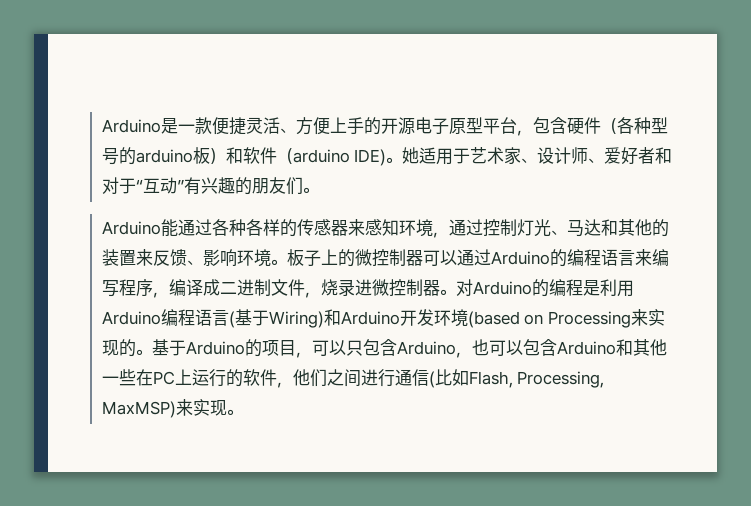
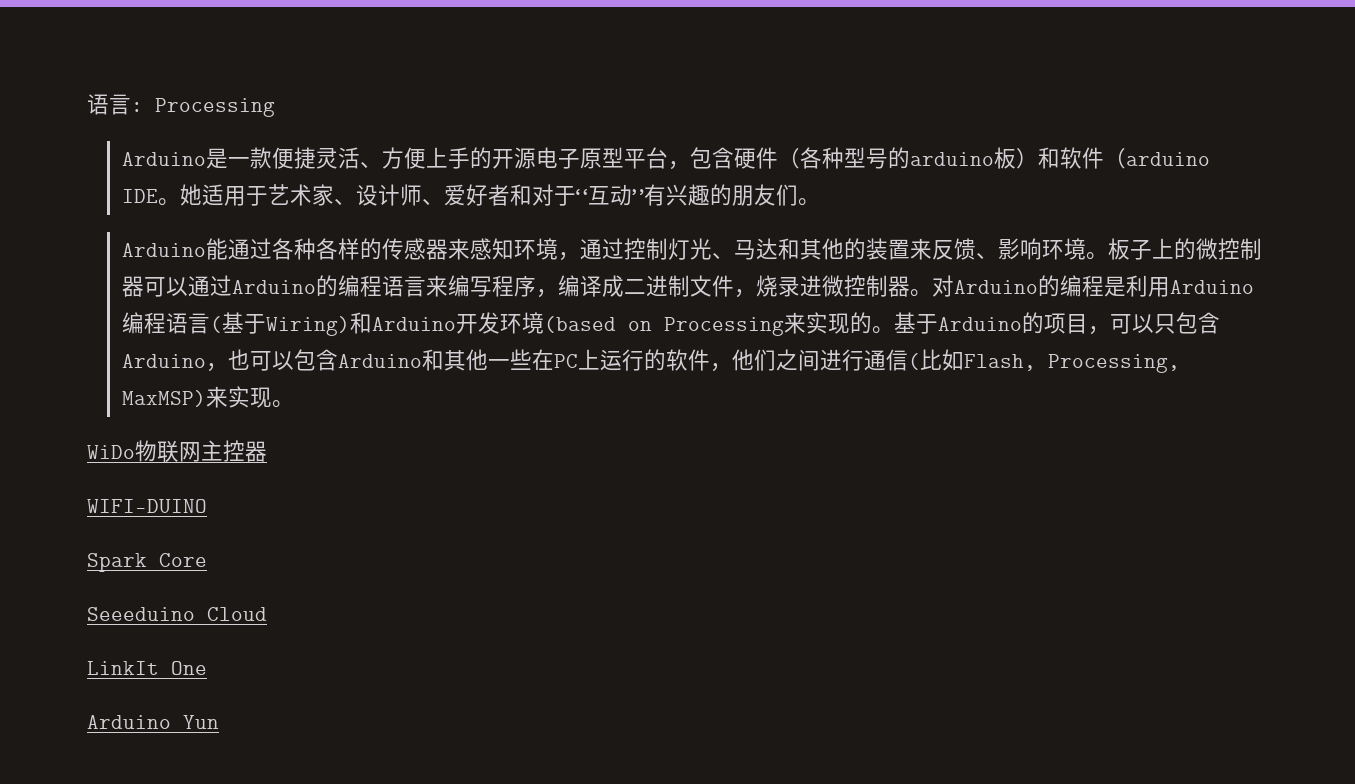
(101, 126) none -> [87,94,275,117] 语言: Processing //
[354,149,387,166] IDE) -> [121,189,158,203] IDE
(243, 412) none -> [87,440,267,463] [87,499,207,514] [87,553,207,572] [87,607,267,621] [87,661,207,675] [87,715,219,729] // WiDo物联网主控器 // WIFI-DUINO // Spark Core // Seeeduino Cloud // LinkIt One // Arduino Yun

